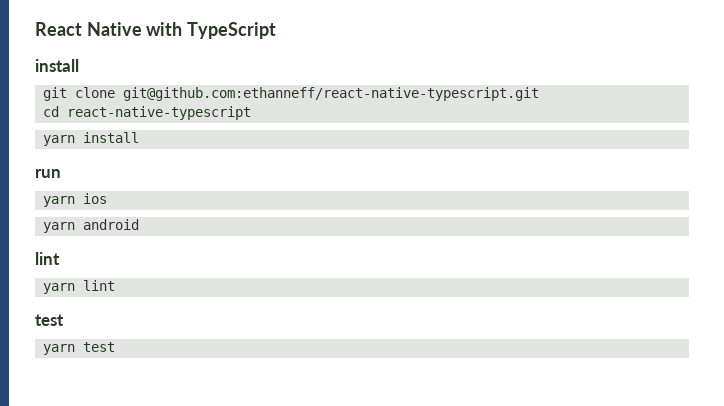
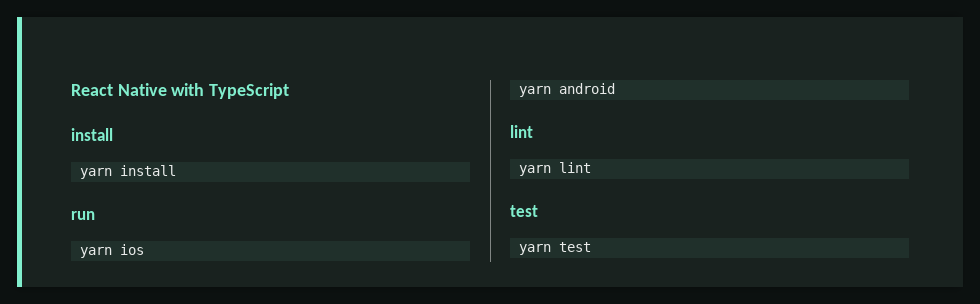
[43,87,540,101] [43,106,252,120] // git clone git@github.com:ethanneff/react-native-typescript.git // cd react-native-typescript -> (113, 134) none

